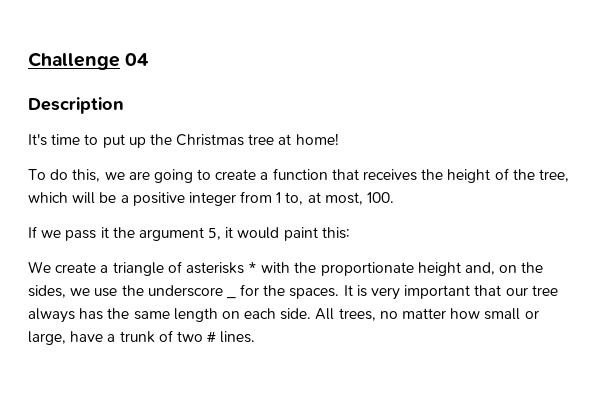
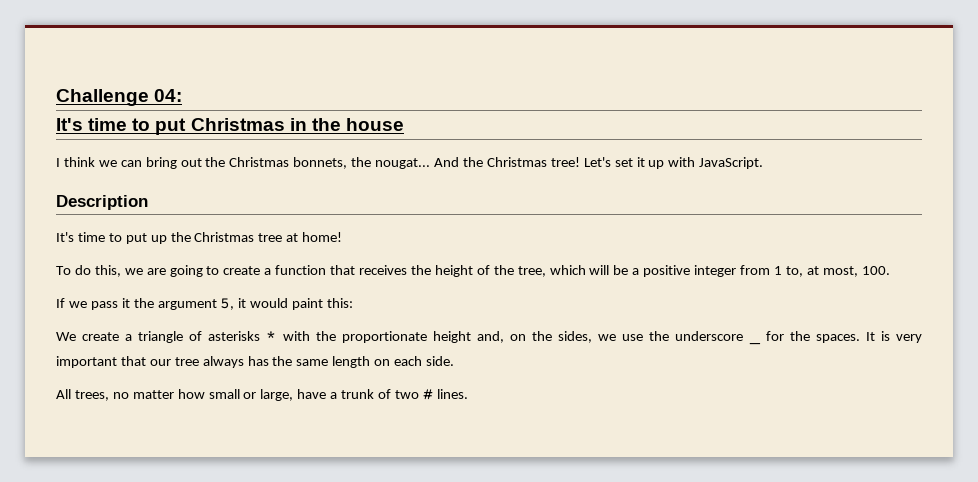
[125,53,150,66] 04 -> [154,89,183,102] [56,118,404,135] [56,157,764,169] 04: // It's time to put Christmas in the house // I think we can bring out the Christmas bonnets, the nougat... And the Christmas tree! Let's set it up with JavaScript.
(312, 314) none -> (455, 361) //

